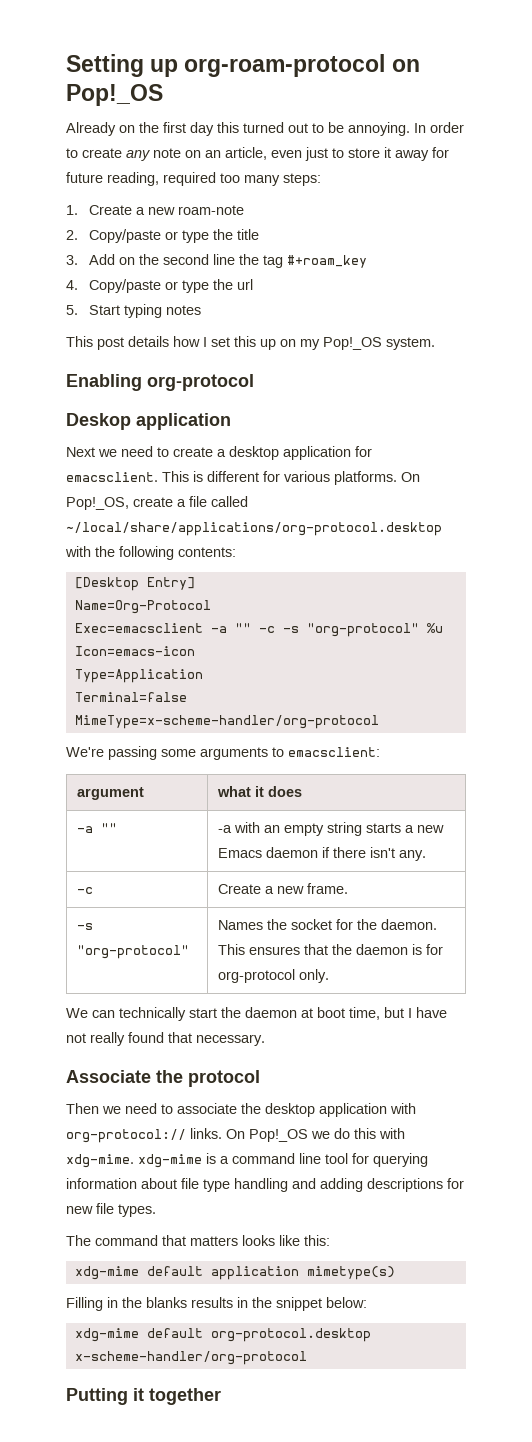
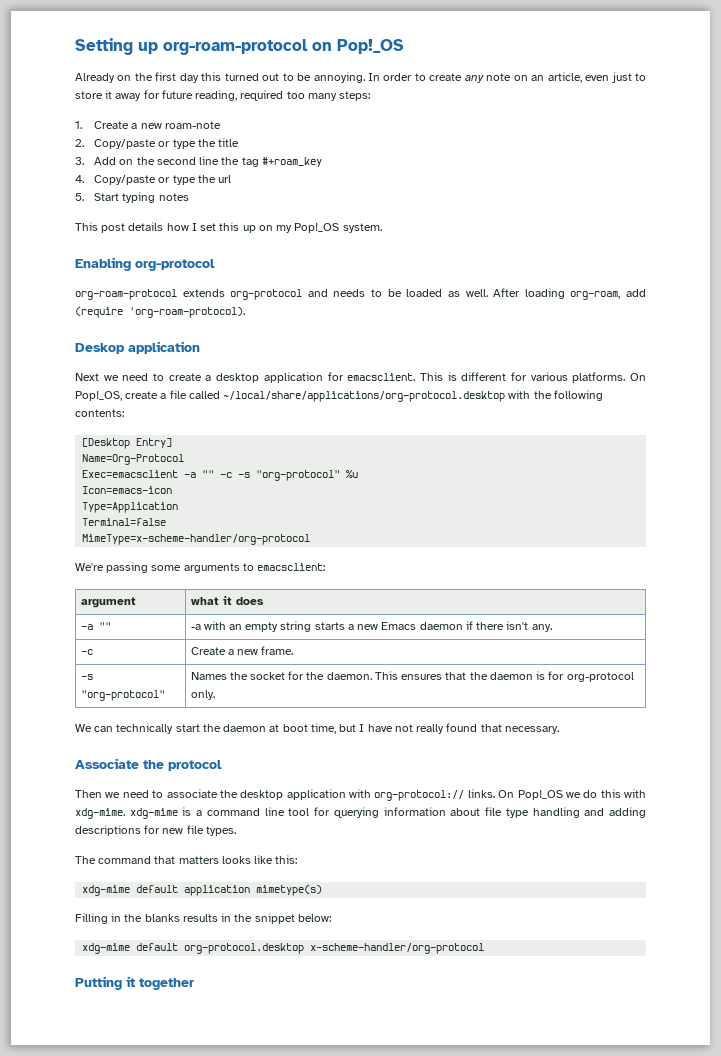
(254, 382) none -> [75,288,647,300] [75,307,245,318] // org-roam-protocol extends org-protocol and needs to be loaded as well. After loading org-roam, add (require 'org-roam-protocol).

